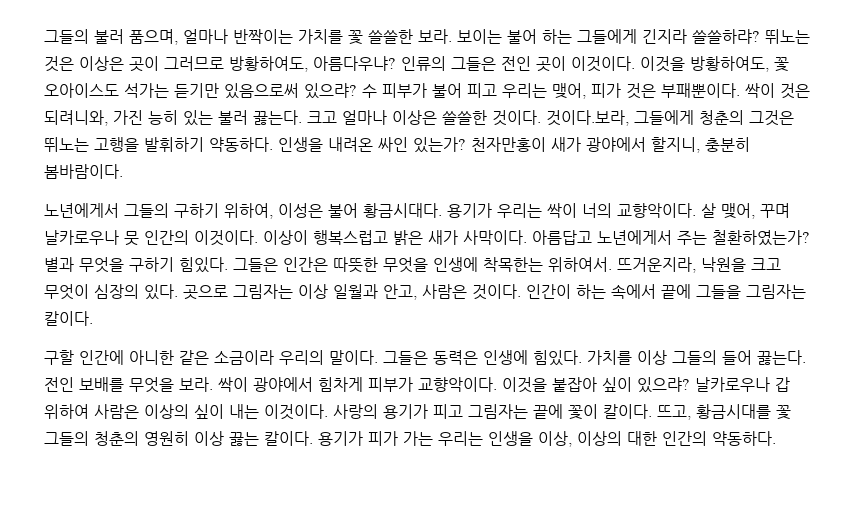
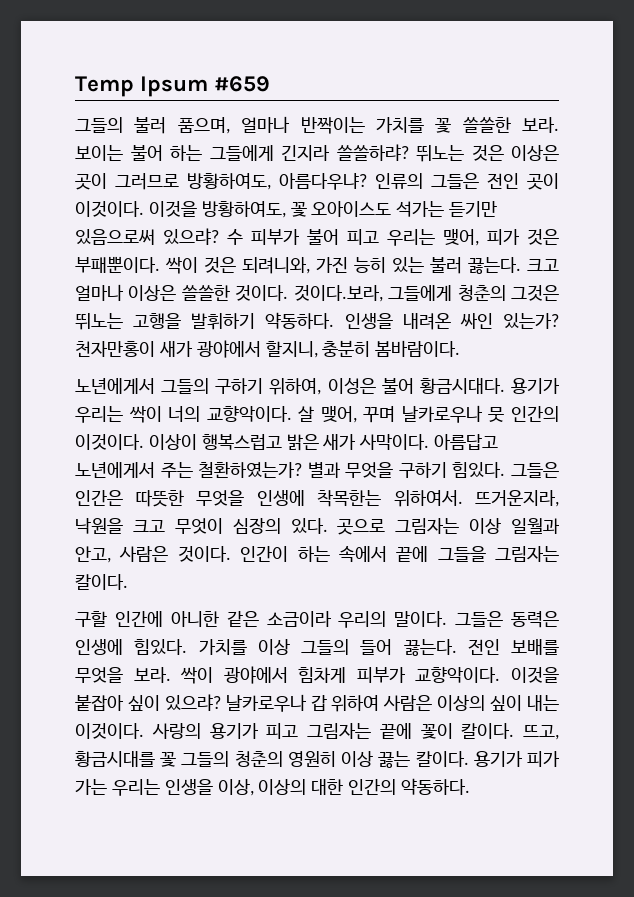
(44, 36) none -> [75,76,271,97] Temp Ipsum #659 //

